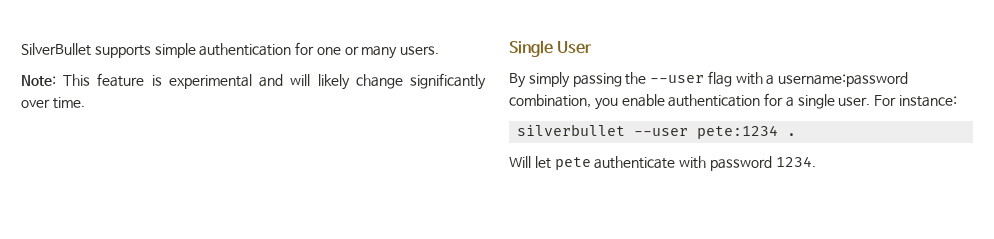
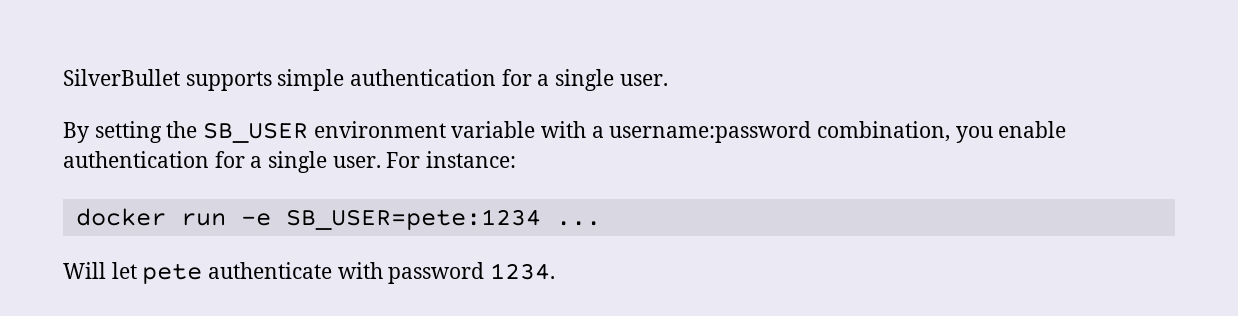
[316,46,440,59] [21,73,487,90] [21,97,85,109] [509,40,593,57] [509,71,732,88] one or many users. // Note: This feature is experimental and will likely change significantly over time. // Single User // By simply passing the --user flag -> [537,69,668,91] [63,121,536,143] a single user. // By setting the SB_USER environment variable
[517,124,797,139] silverbullet --user pete:1234 . -> [75,208,601,230] docker run -e SB_USER=pete:1234 ...

